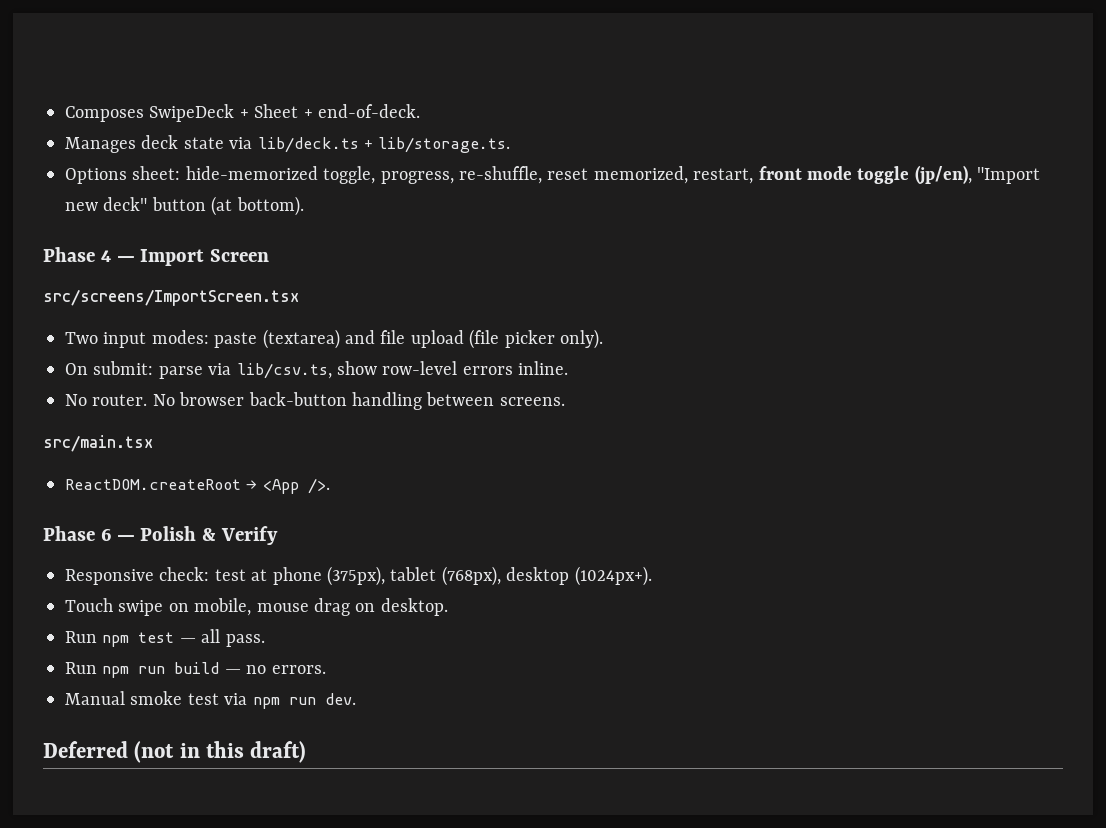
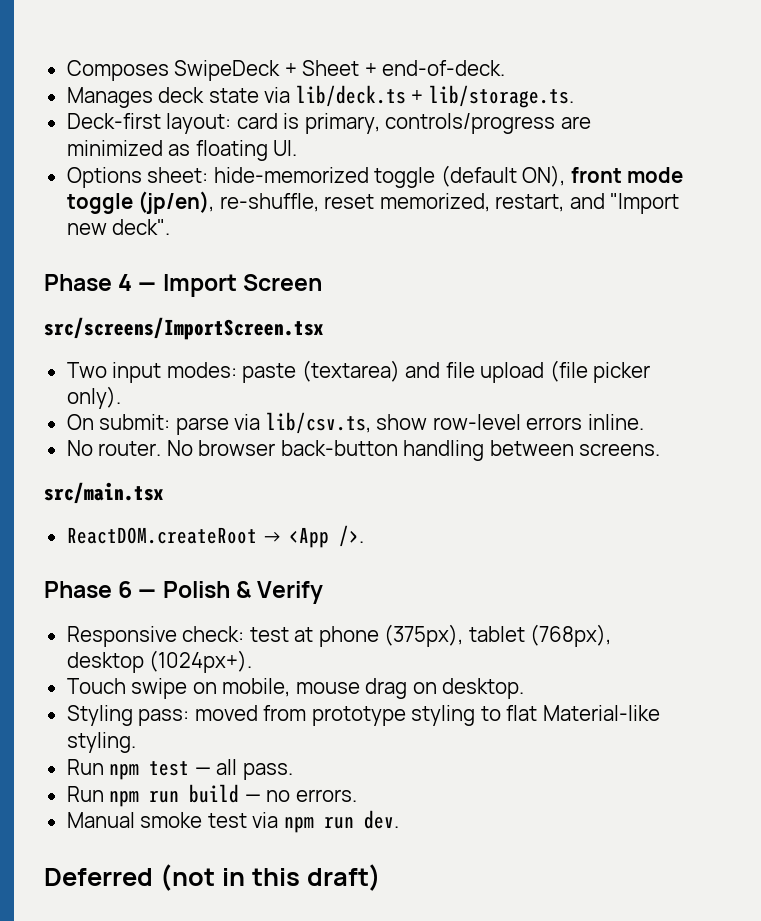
[65,165,1041,185] [65,196,304,216] Options sheet: hide-memorized toggle, progress, re-shuffle, reset memorized, restart, front mode toggle (jp/en), "Import new deck" button (at bottom). -> [66,113,591,134] [66,140,298,161] [66,165,684,188] [66,191,680,214] [66,219,171,235] Deck-first layout: card is primary, controls/progress are minimized as floating UI. // Options sheet: hide-memorized toggle (default ON), front mode toggle (jp/en), re-shuffle, reset memorized, restart, and "Import new deck".
(448, 607) none -> [66,705,660,726] [66,732,136,753] // Styling pass: moved from prototype styling to flat Material-like styling.

